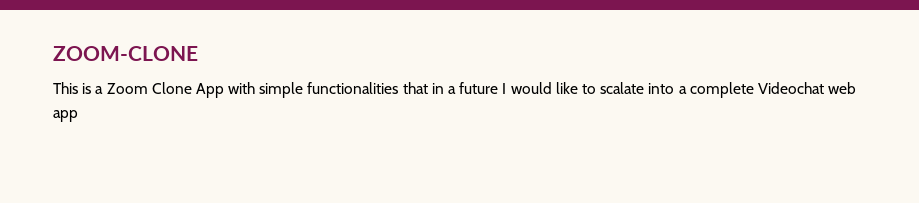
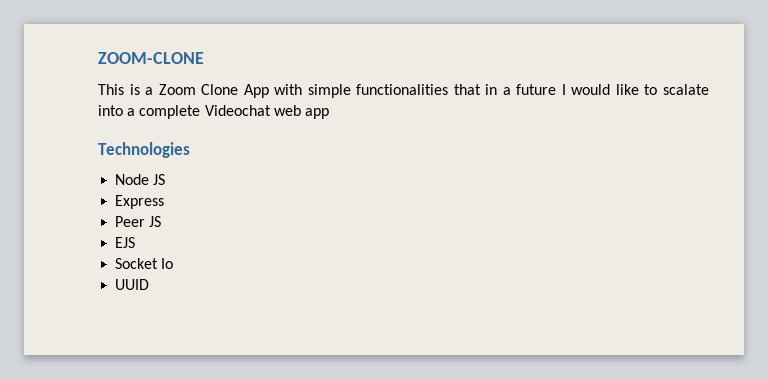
(78, 116) none -> [98,142,190,158] [115,174,166,185] [115,195,165,209] [115,216,162,227] [115,237,136,248] [115,258,174,269] [115,279,150,290] // Technologies // Node JS // Express // Peer JS // EJS // Socket Io // UUID

